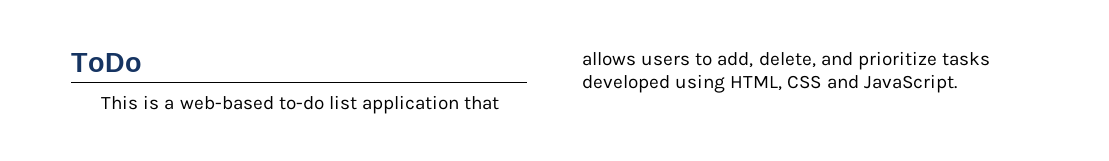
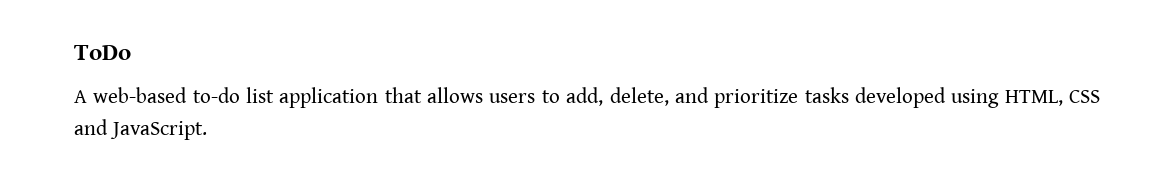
[101,95,175,110] This is a -> [74,90,87,103] A

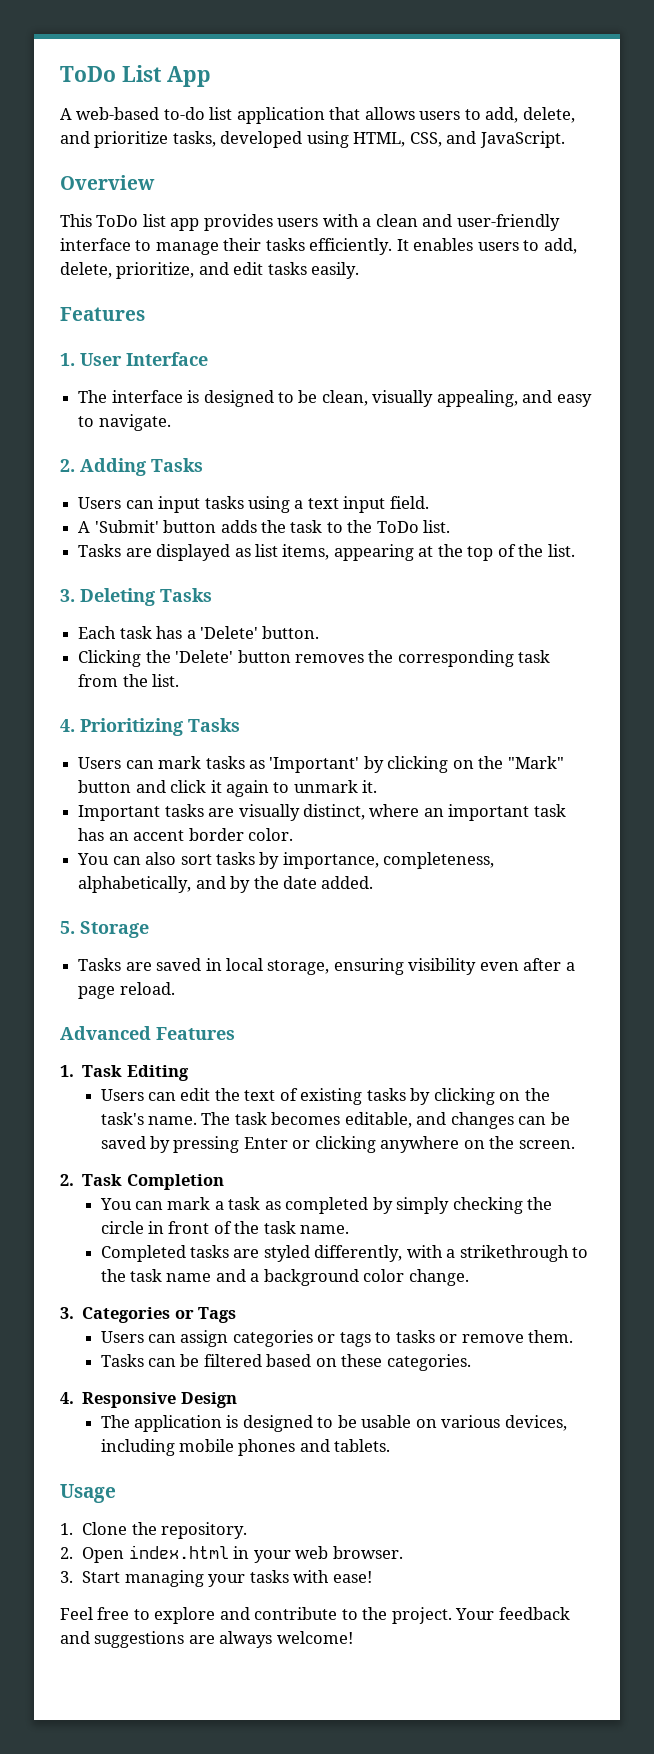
[74,45,131,60] ToDo -> [60,65,212,87] ToDo List App
[804,87,849,103] tasks -> [172,131,216,147] tasks,
[1069,90,1101,103] CSS -> [409,132,442,147] CSS,
(207, 130) none -> [60,175,155,190] [60,214,560,231] [60,238,577,255] [60,262,360,279] [60,307,145,321] [60,352,208,366] [78,390,592,407] [78,414,171,431] [60,458,203,476] [78,496,429,513] [78,520,451,533] [78,544,575,561] [60,588,212,606] [78,626,320,639] [78,650,551,667] [78,674,180,687] [60,718,240,736] [78,756,564,773] [78,780,378,797] [78,804,566,821] [78,828,293,841] [77,852,495,869] [78,876,374,893] [60,921,149,938] [78,958,575,975] [78,982,175,999] [60,1026,235,1040] [60,1065,189,1081] [100,1088,550,1105] [100,1112,570,1129] [100,1136,575,1153] [60,1174,224,1190] [99,1197,553,1214] [100,1221,350,1234] [100,1245,589,1262] [100,1269,469,1286] [60,1307,237,1323] [100,1330,574,1347] [100,1354,471,1371] [60,1392,237,1408] [100,1415,567,1432] [100,1439,391,1456] [60,1484,116,1503] [60,1522,248,1539] [60,1545,403,1563] [60,1570,372,1587] [60,1607,570,1624] [60,1631,353,1648] // Overview // This ToDo list app provides users with a clean and user-friendly interface to manage their tasks efficiently. It enables users to add, delete, prioritize, and edit tasks easily. // Features // 1. User Interface // The interface is designed to be clean, visually appealing, and easy to navigate. // 2. Adding Tasks // Users can input tasks using a text input field. // A 'Submit' button adds the task to the ToDo list. // Tasks are displayed as list items, appearing at the top of the list. // 3. Deleting Tasks // Each task has a 'Delete' button. // Clicking the 'Delete' button removes the corresponding task from the list. // 4. Prioritizing Tasks // Users can mark tasks as 'Important' by clicking on the "Mark" button and click it again to unmark it. // Important tasks are visually distinct, where an important task has an accent border color. // You can also sort tasks by importance, completeness, alphabetically, and by the date added. // 5. Storage // Tasks are saved in local storage, ensuring visibility even after a page reload. // Advanced Features // 1. Task Editing // Users can edit the text of existing tasks by clicking on the task's name. The task becomes editable, and changes can be saved by pressing Enter or clicking anywhere on the screen. // 2. Task Completion // You can mark a task as completed by simply checking the circle in front of the task name. // Completed tasks are styled differently, with a strikethrough to the task name and a background color change. // 3. Categories or Tags // Users can assign categories or tags to tasks or remove them. // Tasks can be filtered based on these categories. // 4. Responsive Design // The application is designed to be usable on various devices, including mobile phones and tablets. // Usage // 1. Clone the repository. // 2. Open index.html in your web browser. // 3. Start managing your tasks with ease! // Feel free to explore and contribute to the project. Your feedback and suggestions are always welcome!

